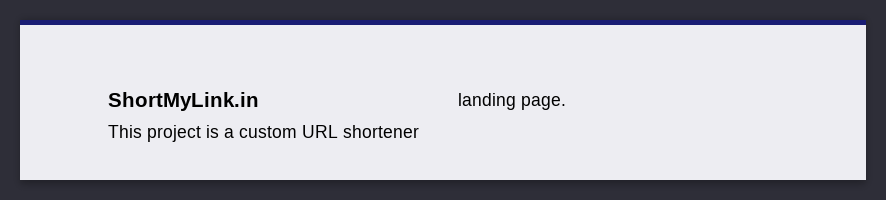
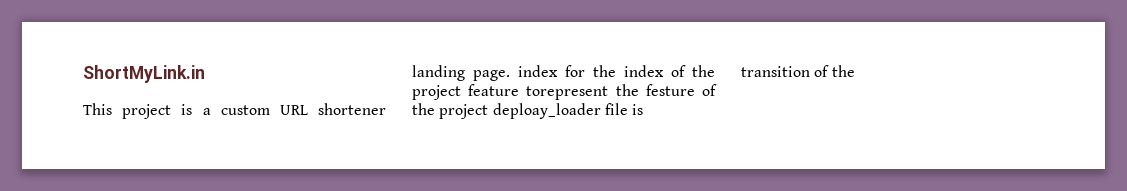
(566, 103) none -> [518,65,715,77] [412,84,717,100] [412,103,644,119] [741,65,855,77] index for the index of the project feature torepresent the festure of the project deploay_loader file is transition of the

